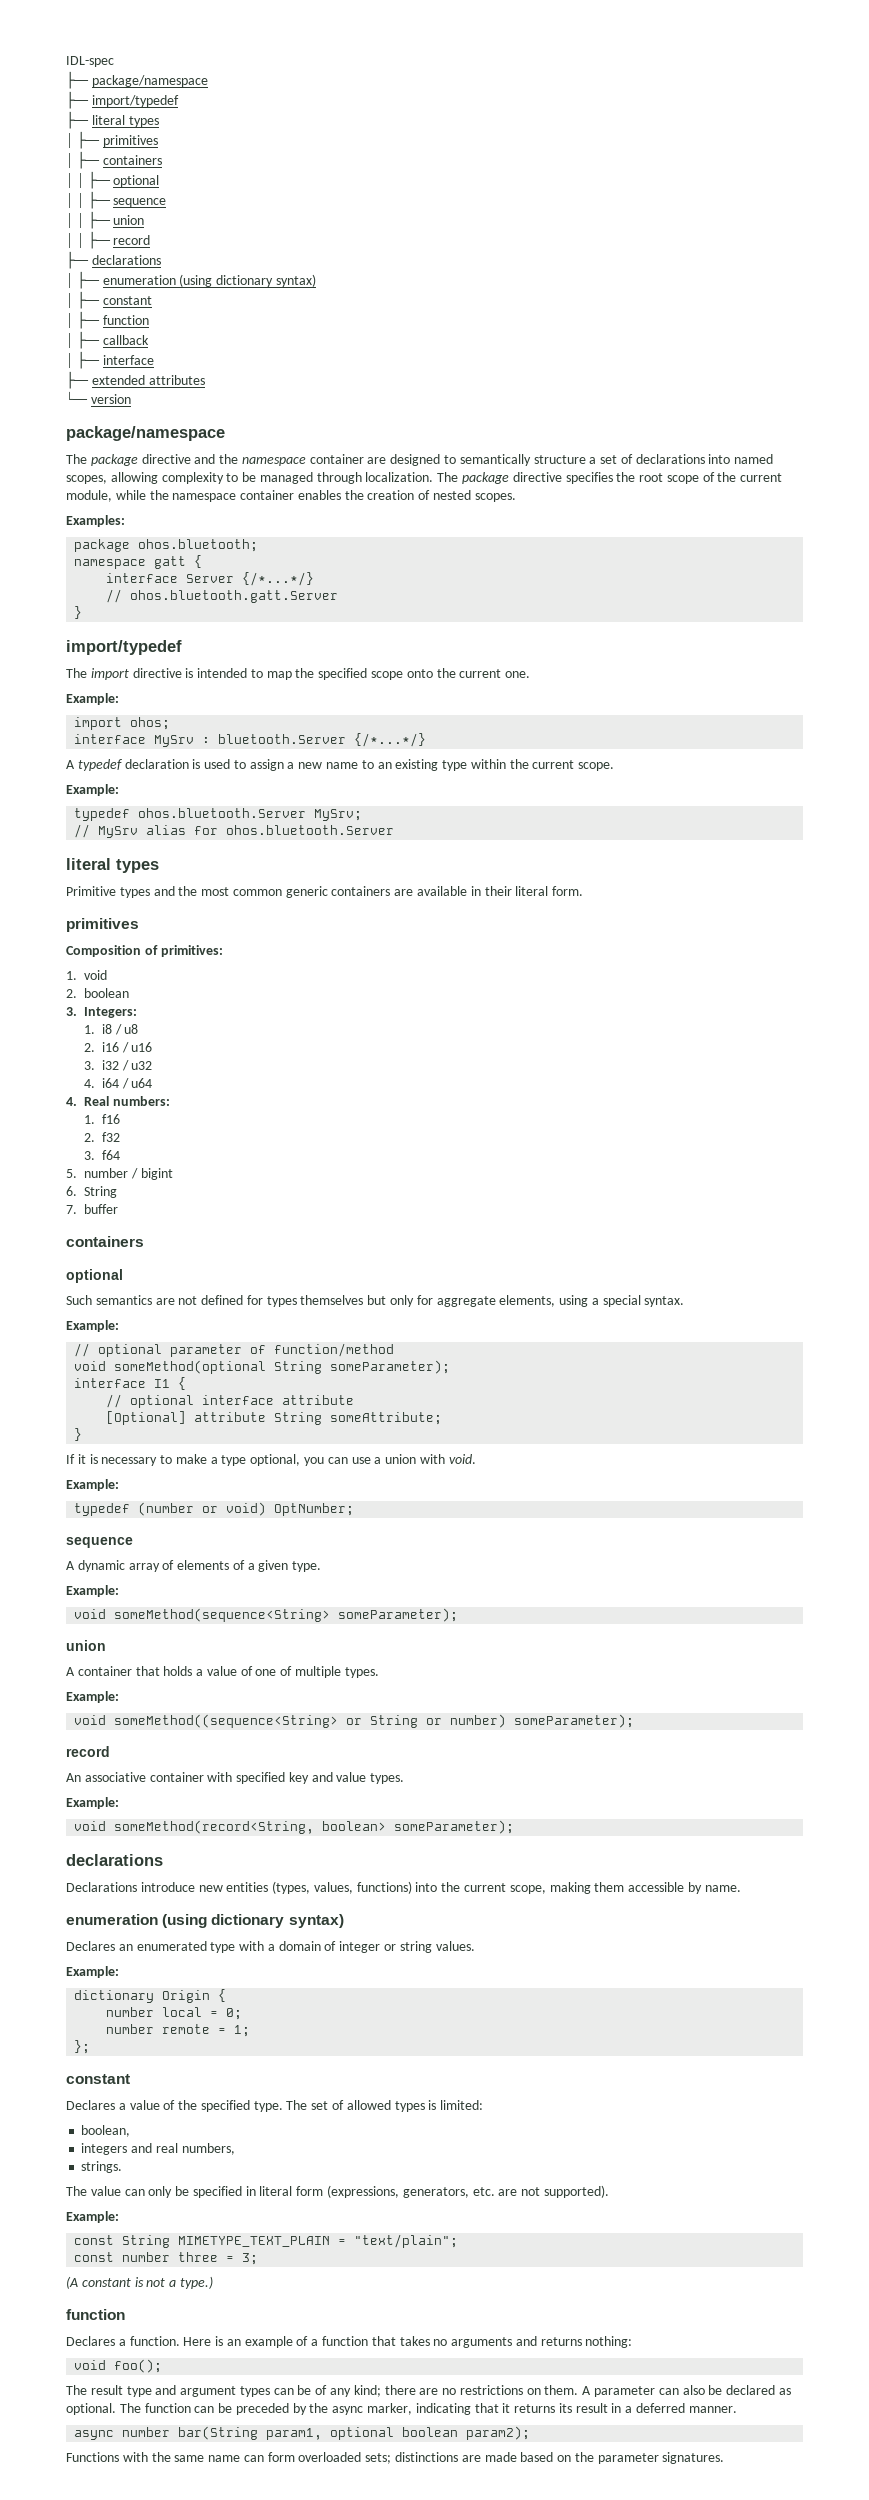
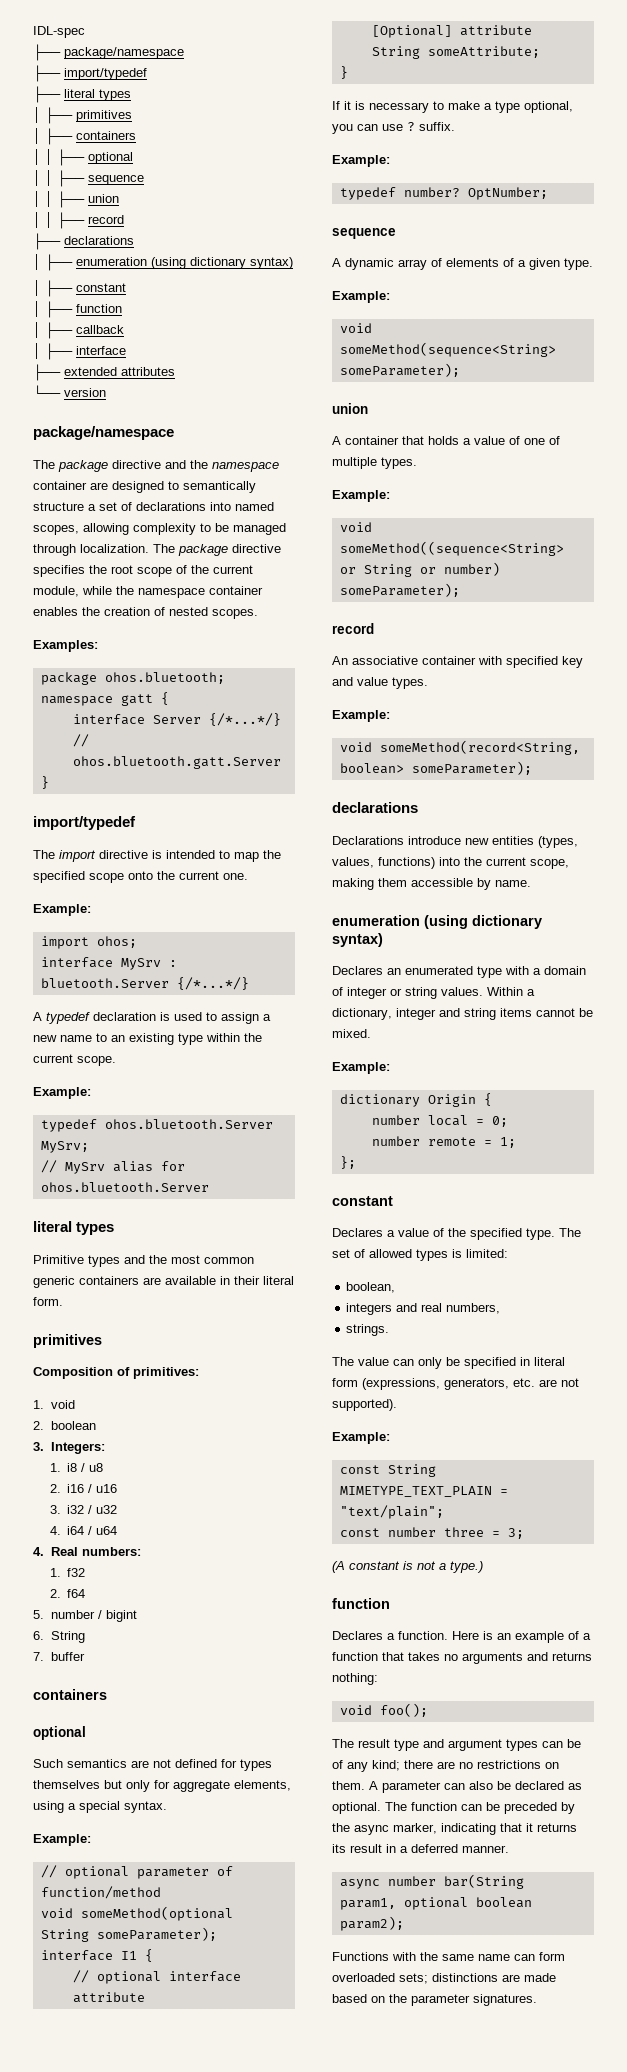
[101,1114,120,1124] [83,1133,95,1142] f16 // 2. -> (61, 1572) none
[83,1151,95,1160] 3. -> [49,1589,61,1598] 2.
[374,1454,476,1464] [66,1479,119,1491] [74,1502,267,1516] a union with void. // Example: // typedef (number or void) -> [407,122,455,131] [332,155,390,167] [339,187,460,200] ? suffix. // Example: // typedef number?
(475, 1946) none -> [487,987,535,996] [332,1008,593,1020] [332,1029,371,1038] Within a dictionary, integer and string items cannot be mixed.

